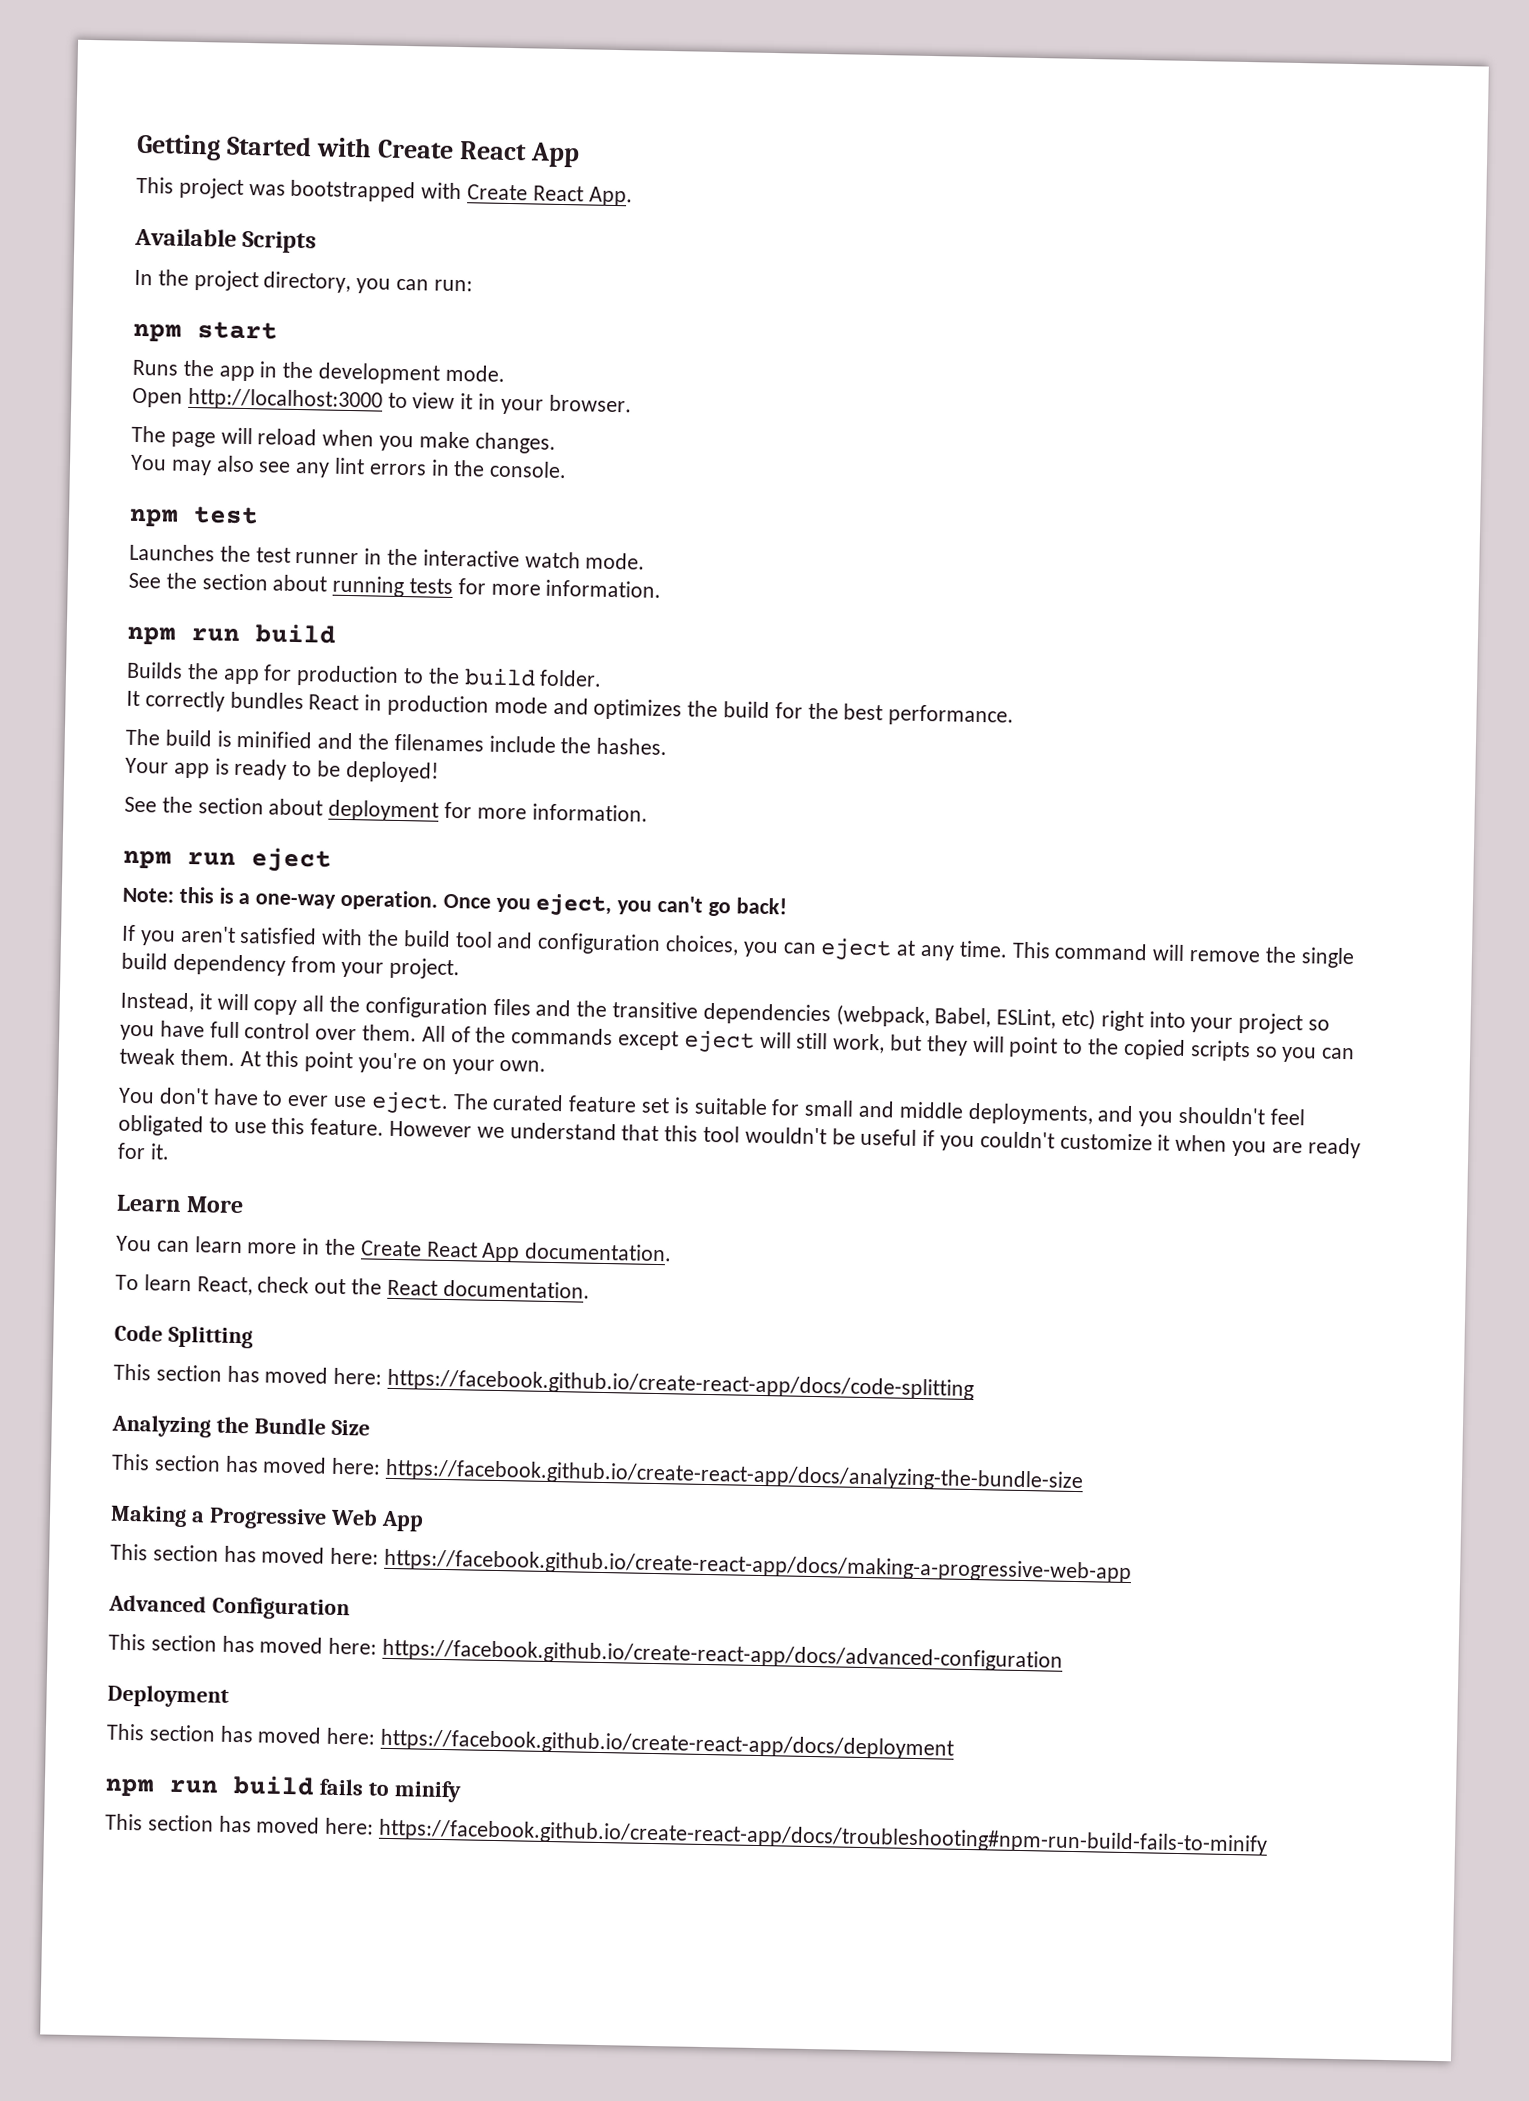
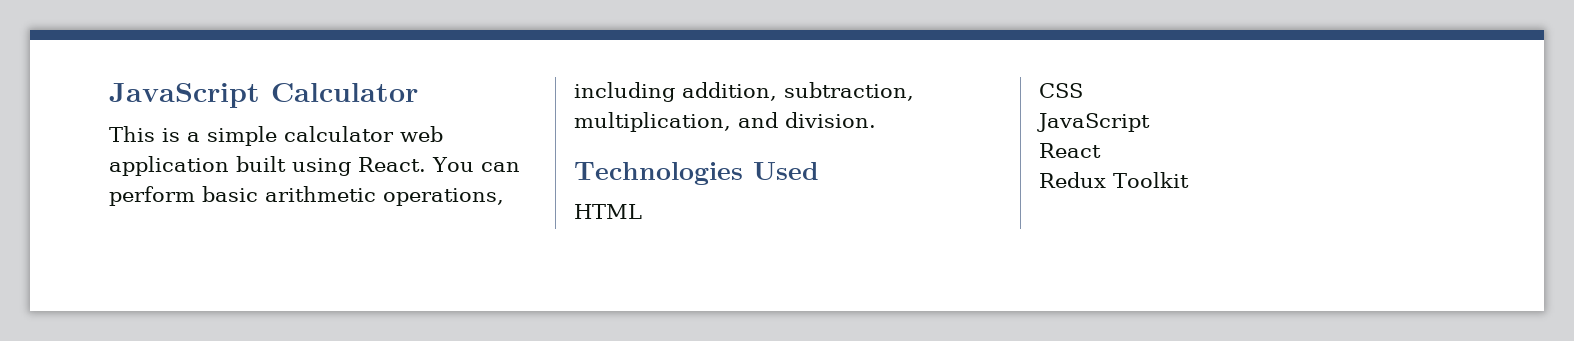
[136,133,581,168] [136,176,633,207] [134,227,318,254] [134,269,473,294] [133,321,278,342] [132,359,505,385] [132,387,632,415] [131,425,556,454] [130,454,568,479] [129,506,259,527] [129,543,646,570] [128,572,662,598] [127,623,337,645] [126,661,603,687] [126,690,1015,727] [125,728,668,756] [125,757,439,783] [124,796,648,822] [123,847,332,873] [122,886,787,917] [121,924,1355,969] [121,952,461,980] [120,991,1331,1035] [120,1020,1356,1063] [119,1047,547,1075] [118,1087,1305,1127] [118,1114,1361,1159] [117,1142,170,1160] [116,1194,245,1214] [116,1235,673,1263] [115,1274,590,1299] [114,1324,253,1349] [113,1363,975,1401] [111,1414,370,1438] [111,1453,1085,1493] [110,1504,424,1532] [110,1543,1133,1584] [108,1594,350,1621] [108,1633,1064,1672] [107,1684,229,1708] [106,1723,955,1760] [105,1775,462,1803] [105,1813,1269,1856] Getting Started with Create React App // This project was bootstrapped with Create React App. // Available Scripts // In the project directory, you can run: // npm start // Runs the app in the development mode. // Open http://localhost:3000 to view it in your browser. // The page will reload when you make changes. // You may also see any lint errors in the console. // npm test // Launches the test runner in the interactive watch mode. // See the section about running tests for more information. // npm run build // Builds the app for production to the build folder. // It correctly bundles React in production mode and optimizes the build for the best performance. // The build is minified and the filenames include the hashes. // Your app is ready to be deployed! // See the section about deployment for more information. // npm run eject // Note: this is a one-way operation. Once you eject, you can't go back! // If you aren't satisfied with the build tool and configuration choices, you can eject at any time. This command will remove the single build dependency from your project. // Instead, it will copy all the configuration files and the transitive dependencies (webpack, Babel, ESLint, etc) right into your project so you have full control over them. All of the commands except eject will still work, but they will point to the copied scripts so you can tweak them. At this point you're on your own. // You don't have to ever use eject. The curated feature set is suitable for small and middle deployments, and you shouldn't feel obligated to use this feature. However we understand that this tool wouldn't be useful if you couldn't customize it when you are ready for it. // Learn More // You can learn more in the Create React App documentation. // To learn React, check out the React documentation. // Code Splitting // This section has moved here: https://facebook.github.io/create-react-app/docs/code-splitting // Analyzing the Bundle Size // This section has moved here: https://facebook.github.io/create-react-app/docs/analyzing-the-bundle-size // Making a Progressive Web App // This section has moved here: https://facebook.github.io/create-react-app/docs/making-a-progressive-web-app // Advanced Configuration // This section has moved here: https://facebook.github.io/create-react-app/docs/advanced-configuration // Deployment // This section has moved here: https://facebook.github.io/create-react-app/docs/deployment // npm run build fails to minify // This section has moved here: https://facebook.github.io/create-react-app/docs/troubleshooting#npm-run-build-fails-to-minify -> [109,83,418,108] [109,126,443,146] [109,156,520,176] [109,186,504,206] [574,82,914,102] [574,112,876,132] [574,162,819,185] [574,204,642,219] [1039,83,1083,98] [1037,113,1150,132] [1039,143,1101,158] [1039,172,1189,188] JavaScript Calculator // This is a simple calculator web application built using React. You can perform basic arithmetic operations, including addition, subtraction, multiplication, and division. // Technologies Used // HTML // CSS // JavaScript // React // Redux Toolkit

